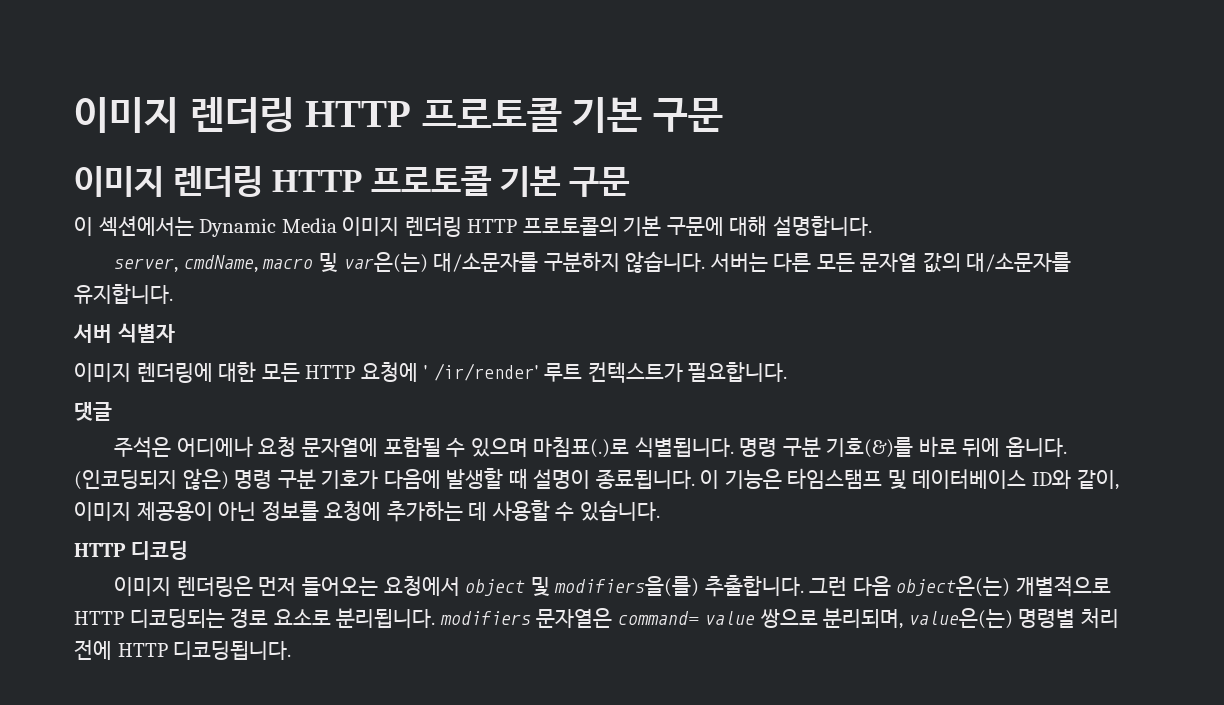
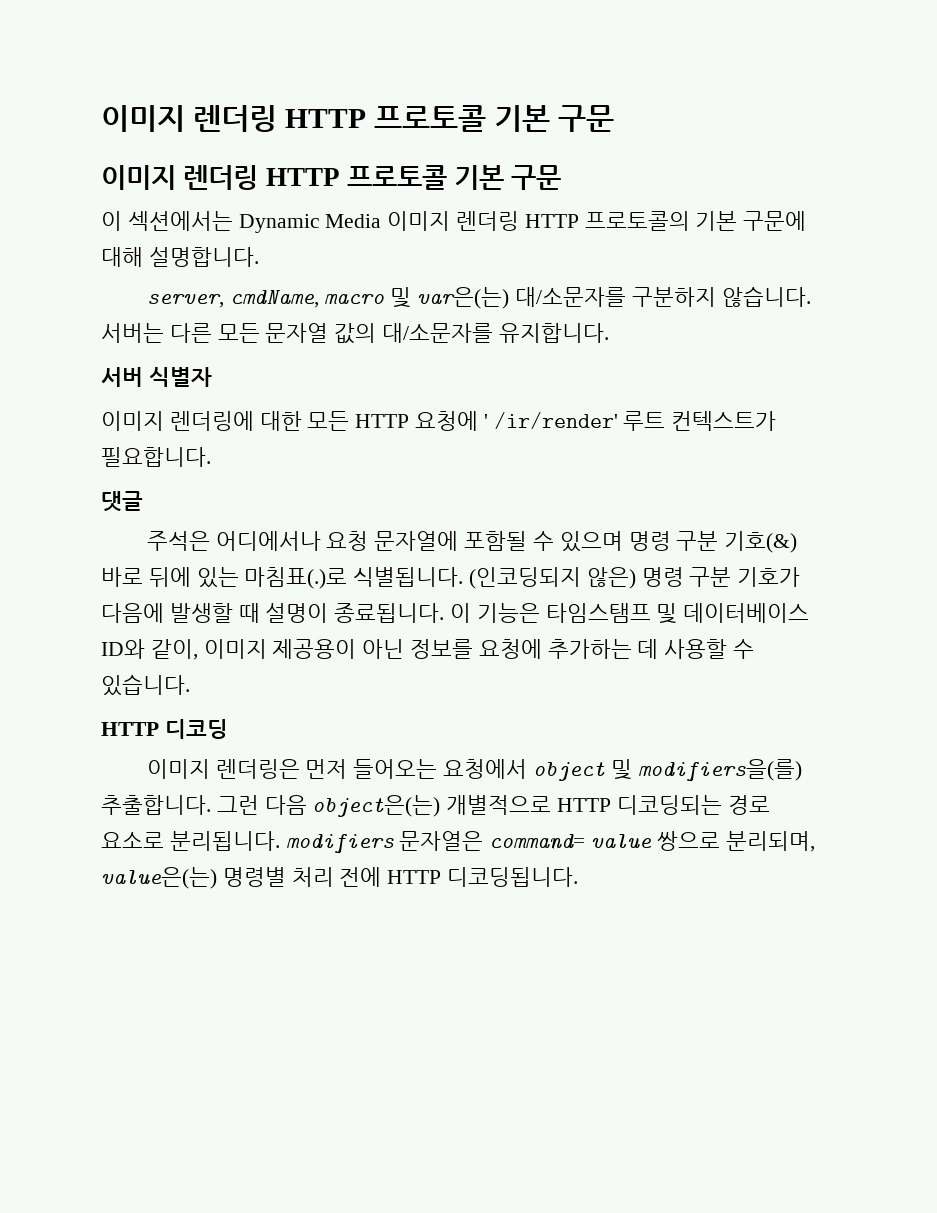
[176,436,253,457] 어디에나 -> [215,531,321,551] 어디에서나
[533,436,1067,458] 마침표(.)로 식별됩니다. 명령 구분 기호(&)를 바로 뒤에 옵니다. -> [628,531,798,553] [101,567,464,589] 명령 구분 기호(&) 바로 뒤에 있는 마침표(.)로 식별됩니다.

